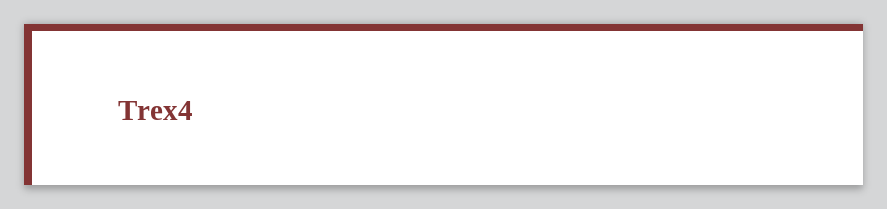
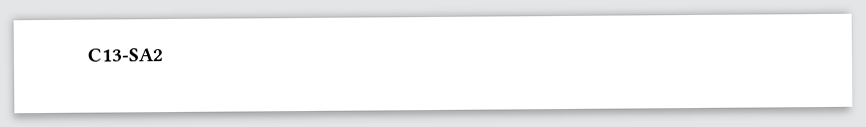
[118,101,193,120] Trex4 -> [87,48,163,62] C13-SA2

